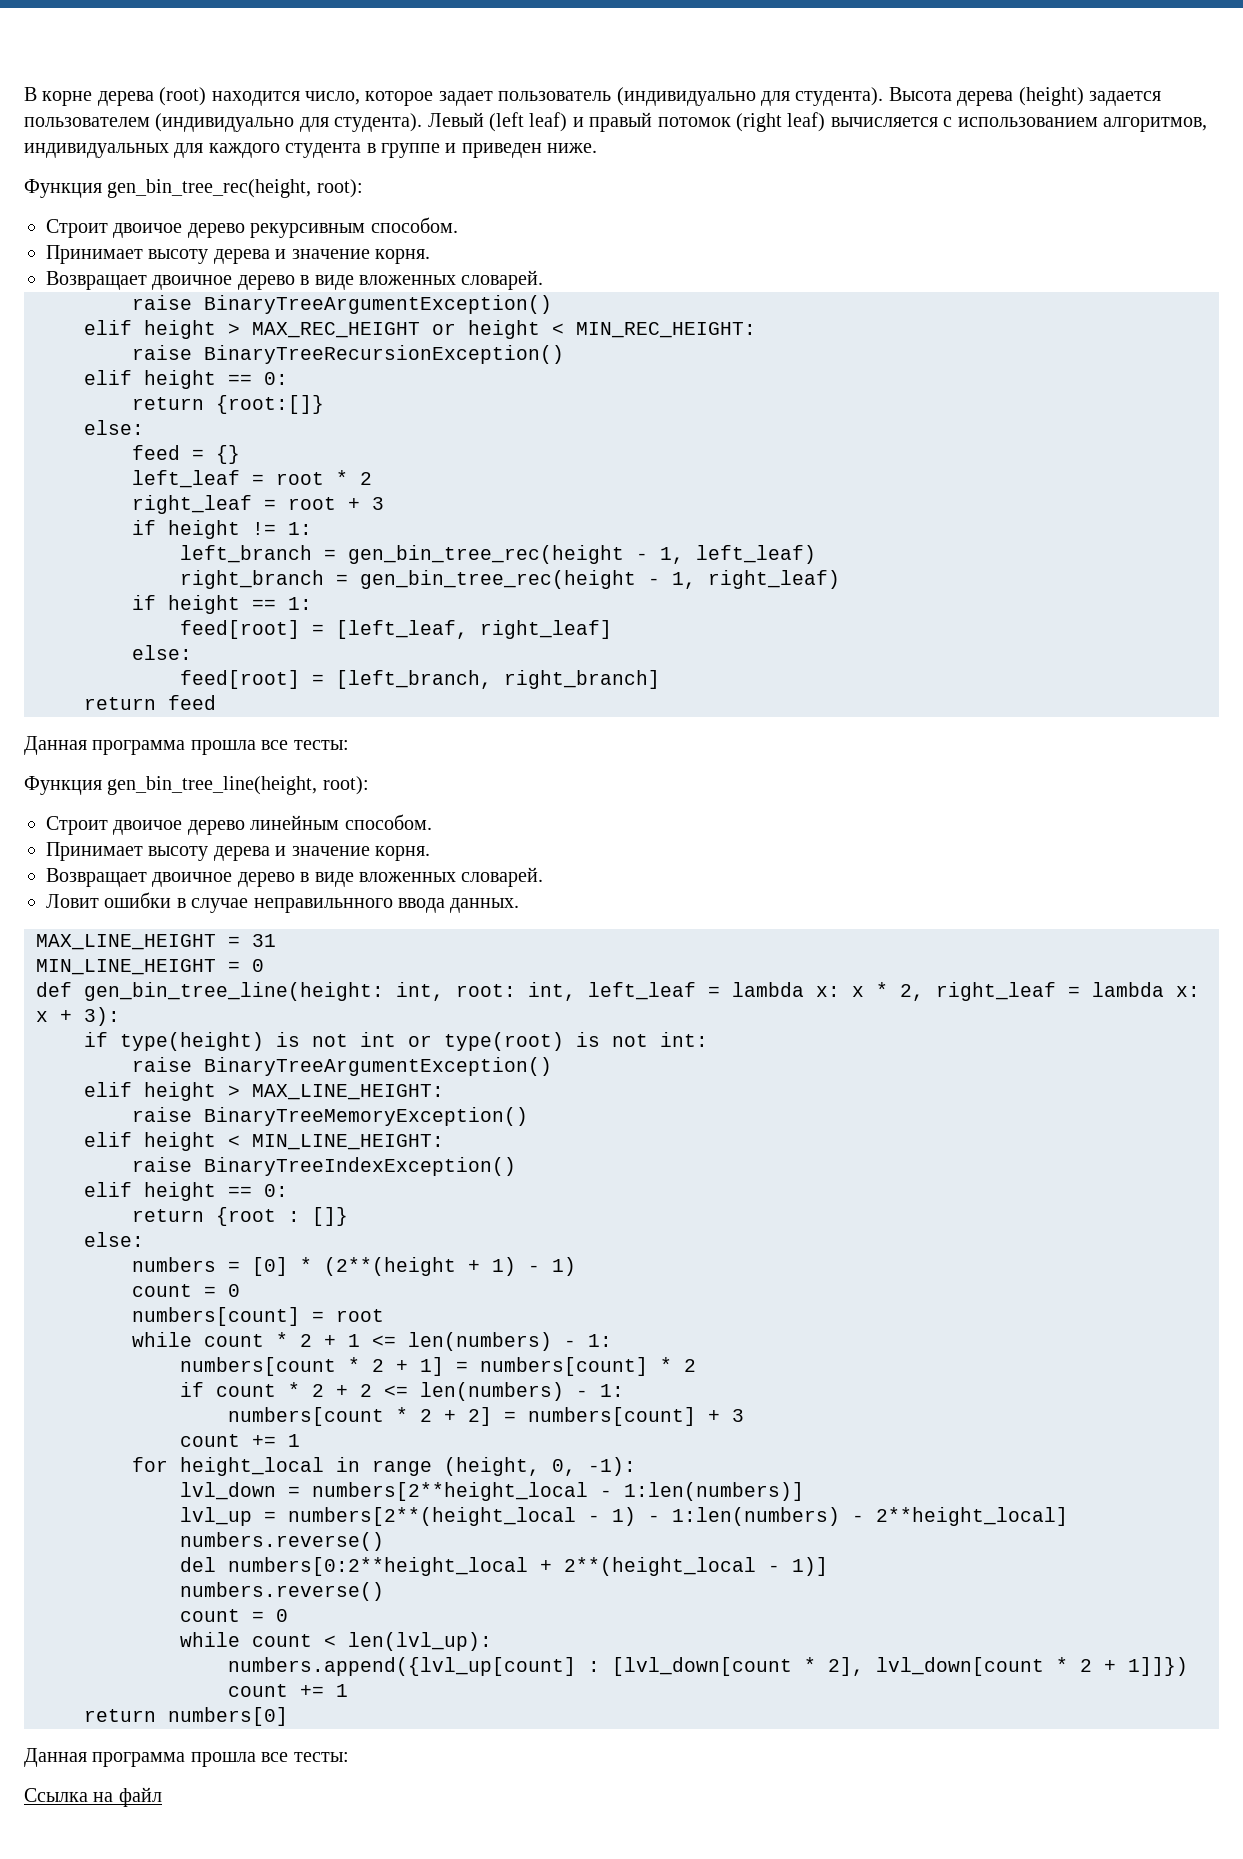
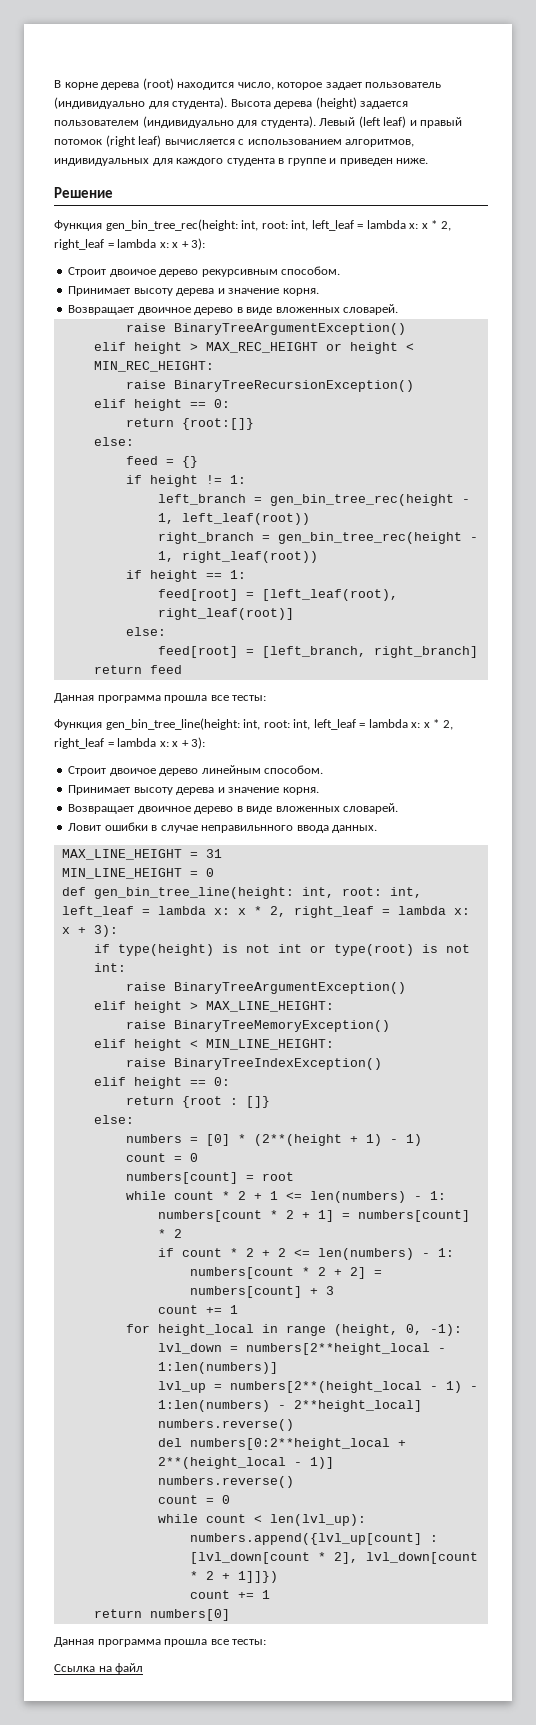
[24,179,363,198] // Функция gen_bin_tree_rec(height, root): -> [54,187,113,198] [54,219,451,231] [54,238,206,250] // Решение // Функция gen_bin_tree_rec(height: int, root: int, left_leaf = lambda x: x * 2, right_leaf = lambda x: x + 3):
[132,470,372,488] [132,495,384,514] // left_leaf = root * 2 // right_leaf = root + 3 -> (198, 462) none
[696,545,816,564] left_leaf) -> [181,513,310,525] left_leaf(root))
[708,570,840,589] right_leaf) -> [181,551,318,563] right_leaf(root))
[336,620,612,639] [left_leaf, right_leaf] -> [261,589,398,601] [157,608,294,620] [left_leaf(root), right_leaf(root)]
[107,776,369,795] gen_bin_tree_line(height, root): -> [105,718,453,730] [54,737,206,749] gen_bin_tree_line(height: int, root: int, left_leaf = lambda x: x * 2, right_leaf = lambda x: x + 3):

